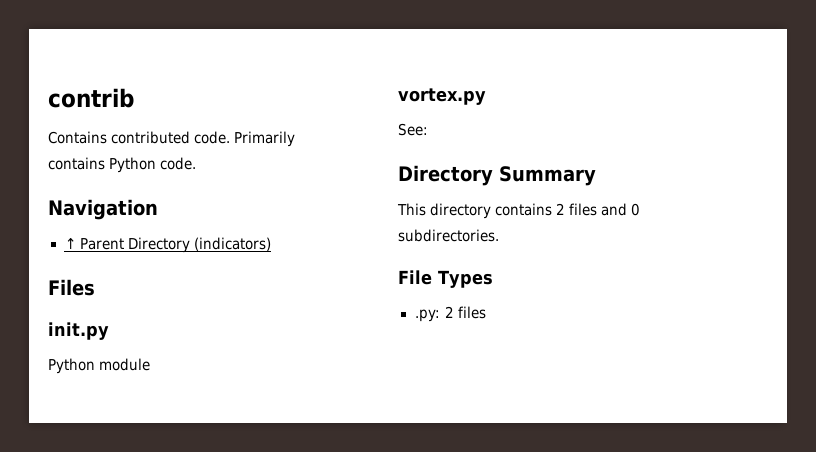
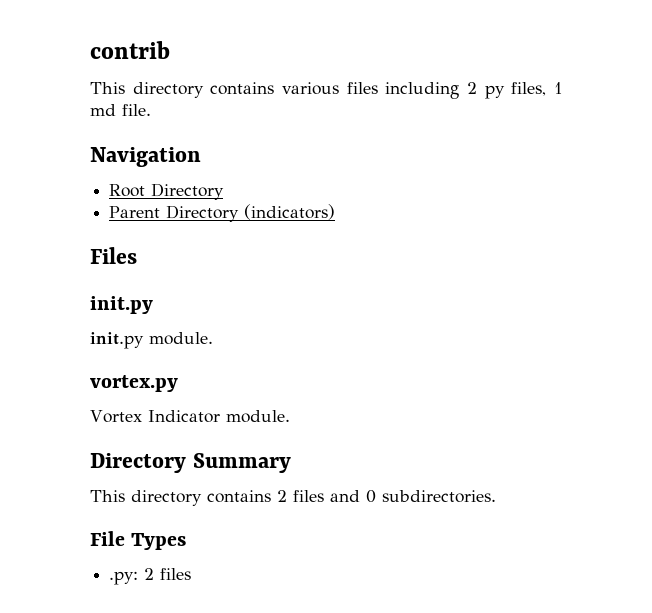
[48,131,296,147] [48,157,197,173] Contains contributed code. Primarily contains Python code. -> [90,82,562,99] [90,104,151,116] This directory contains various files including 2 py files, 1 md file.
[64,238,76,249] ↑ -> [109,183,225,200] Root Directory //
[48,358,151,374] Python module -> [90,332,213,349] init.py module.
[398,123,428,136] See: -> [90,410,290,423] Vortex Indicator module.

